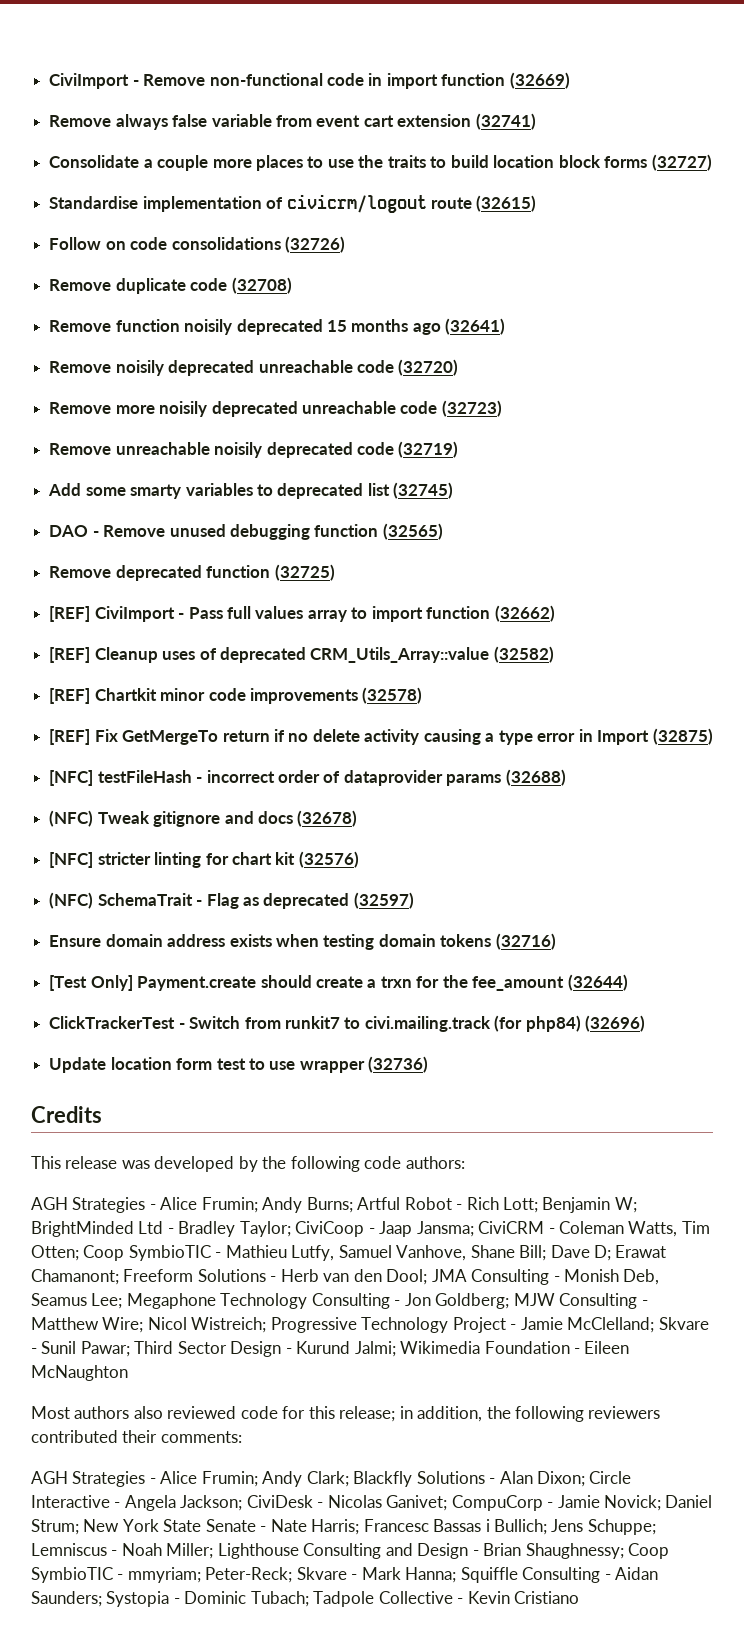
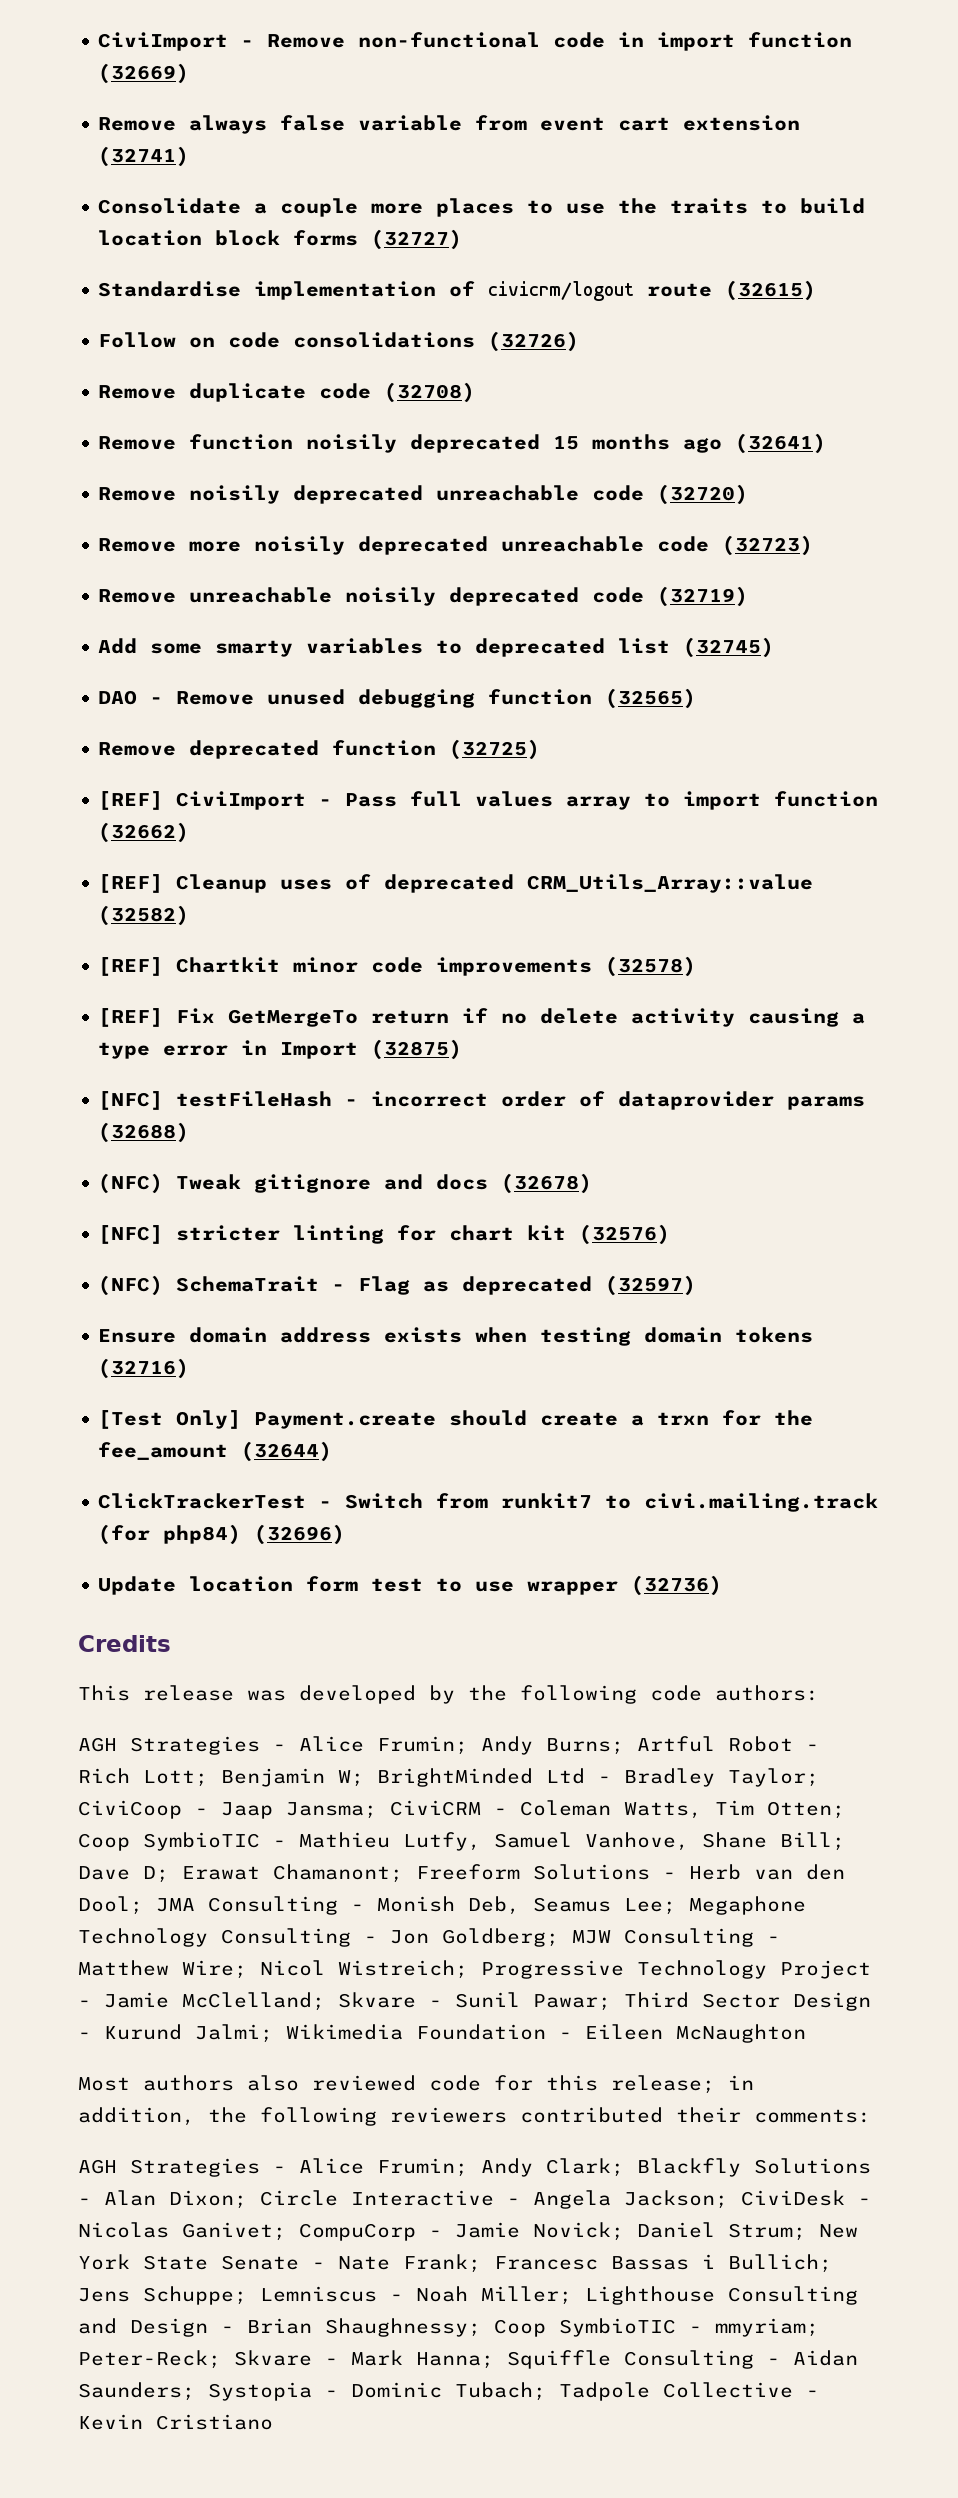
[311,1519,360,1535] Harris; -> [403,2254,481,2273] Frank;

